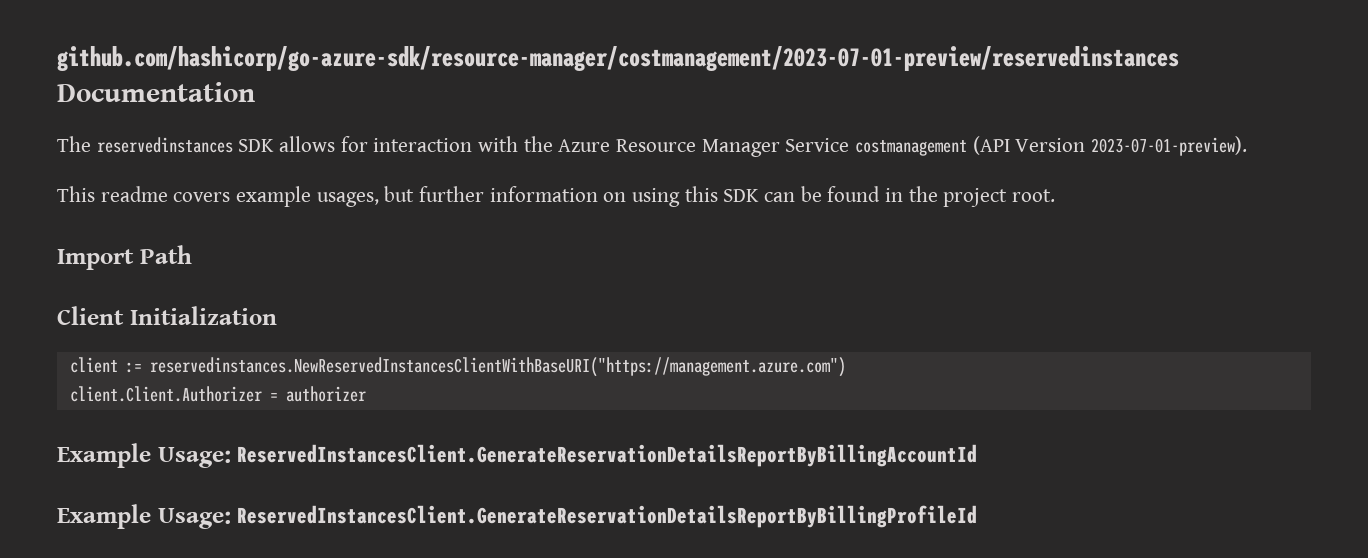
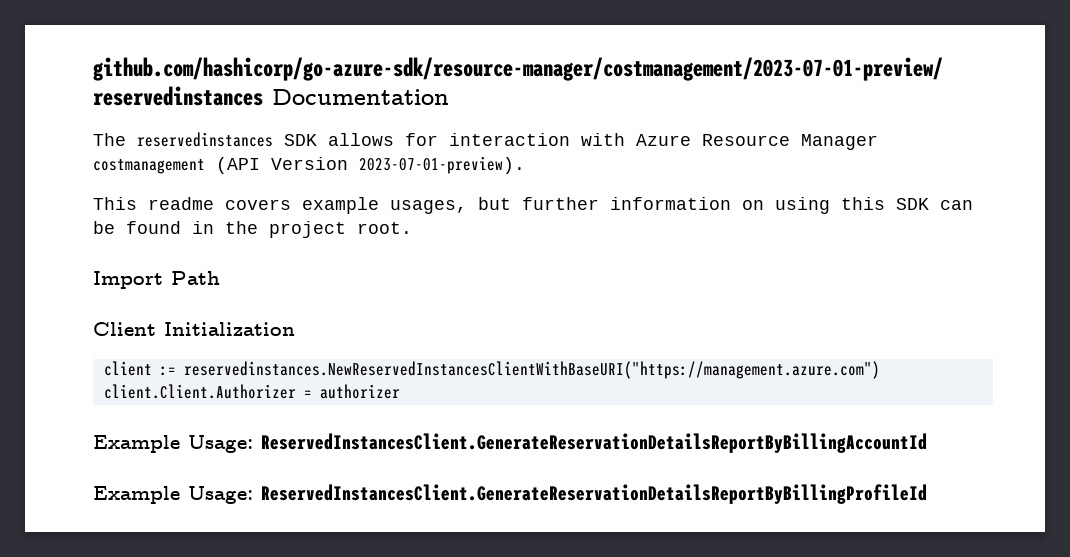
[523,136,553,152] the -> (625, 139) none
[785,138,850,152] Service -> (878, 142) none

